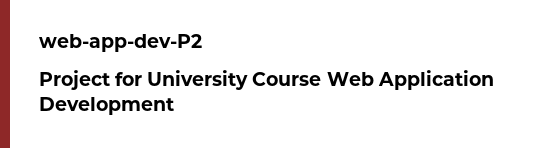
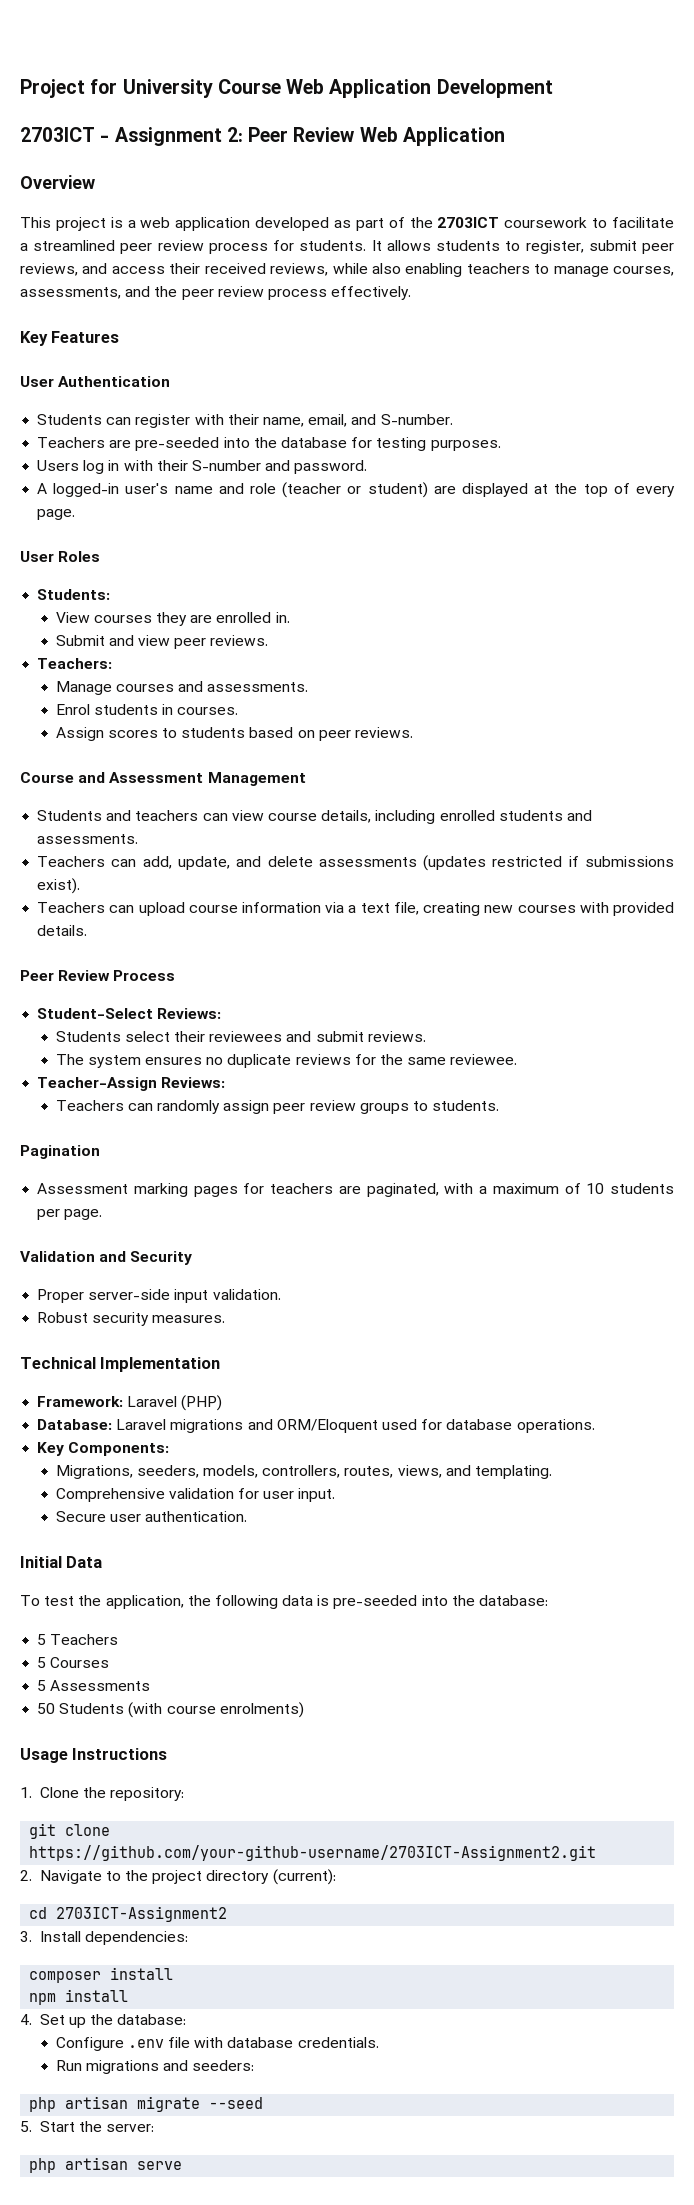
[39,34,202,52] web-app-dev-P2 // -> (20, 88) none
(174, 106) none -> [20,127,505,146] [20,175,95,189] [20,217,674,231] [20,240,674,254] [20,263,674,277] [20,286,412,300] [20,331,120,346] [20,376,171,387] [37,414,453,428] [37,437,501,451] [37,460,368,474] [37,482,676,498] [37,509,76,520] [20,551,101,562] [37,589,111,600] [55,612,290,626] [55,635,269,649] [37,658,113,669] [55,681,309,695] [55,704,239,715] [55,727,413,741] [20,772,306,786] [37,810,592,824] [37,834,139,844] [37,855,674,871] [37,878,81,894] [37,902,674,916] [37,925,88,936] [20,970,176,981] [37,1008,222,1019] [55,1031,426,1042] [55,1054,518,1068] [37,1077,226,1091] [55,1100,500,1114] [20,1145,100,1159] [37,1183,674,1197] [37,1209,103,1220] [20,1251,193,1265] [37,1289,281,1303] [37,1312,226,1326] [20,1357,221,1372] [37,1395,223,1411] [37,1419,595,1433] [37,1442,170,1456] [55,1465,552,1479] [55,1488,336,1502] [55,1511,248,1522] [20,1556,103,1568] [20,1595,549,1609] [37,1634,119,1645] [37,1657,110,1668] [37,1680,151,1691] [37,1702,304,1718] [20,1748,168,1763] [20,1787,185,1801] [29,1823,111,1839] [29,1845,597,1861] [20,1869,336,1885] [29,1906,228,1922] [20,1931,188,1945] [29,1967,174,1983] [29,1989,129,2005] [20,2014,187,2028] [55,2037,379,2051] [55,2060,255,2074] [29,2096,264,2112] [20,2121,155,2132] [29,2157,183,2173] // 2703ICT - Assignment 2: Peer Review Web Application // Overview // This project is a web application developed as part of the 2703ICT coursework to facilitate a streamlined peer review process for students. It allows students to register, submit peer reviews, and access their received reviews, while also enabling teachers to manage courses, assessments, and the peer review process effectively. // Key Features // User Authentication // Students can register with their name, email, and S-number. // Teachers are pre-seeded into the database for testing purposes. // Users log in with their S-number and password. // A logged-in user's name and role (teacher or student) are displayed at the top of every page. // User Roles // Students: // View courses they are enrolled in. // Submit and view peer reviews. // Teachers: // Manage courses and assessments. // Enrol students in courses. // Assign scores to students based on peer reviews. // Course and Assessment Management // Students and teachers can view course details, including enrolled students and assessments. // Teachers can add, update, and delete assessments (updates restricted if submissions exist). // Teachers can upload course information via a text file, creating new courses with provided details. // Peer Review Process // Student-Select Reviews: // Students select their reviewees and submit reviews. // The system ensures no duplicate reviews for the same reviewee. // Teacher-Assign Reviews: // Teachers can randomly assign peer review groups to students. // Pagination // Assessment marking pages for teachers are paginated, with a maximum of 10 students per page. // Validation and Security // Proper server-side input validation. // Robust security measures. // Technical Implementation // Framework: Laravel (PHP) // Database: Laravel migrations and ORM/Eloquent used for database operations. // Key Components: // Migrations, seeders, models, controllers, routes, views, and templating. // Comprehensive validation for user input. // Secure user authentication. // Initial Data // To test the application, the following data is pre-seeded into the database: // 5 Teachers // 5 Courses // 5 Assessments // 50 Students (with course enrolments) // Usage Instructions // 1. Clone the repository: // git clone https://github.com/your-github-username/2703ICT-Assignment2.git // 2. Navigate to the project directory (current): // cd 2703ICT-Assignment2 // 3. Install dependencies: // composer install // npm install // 4. Set up the database: // Configure .env file with database credentials. // Run migrations and seeders: // php artisan migrate --seed // 5. Start the server: // php artisan serve

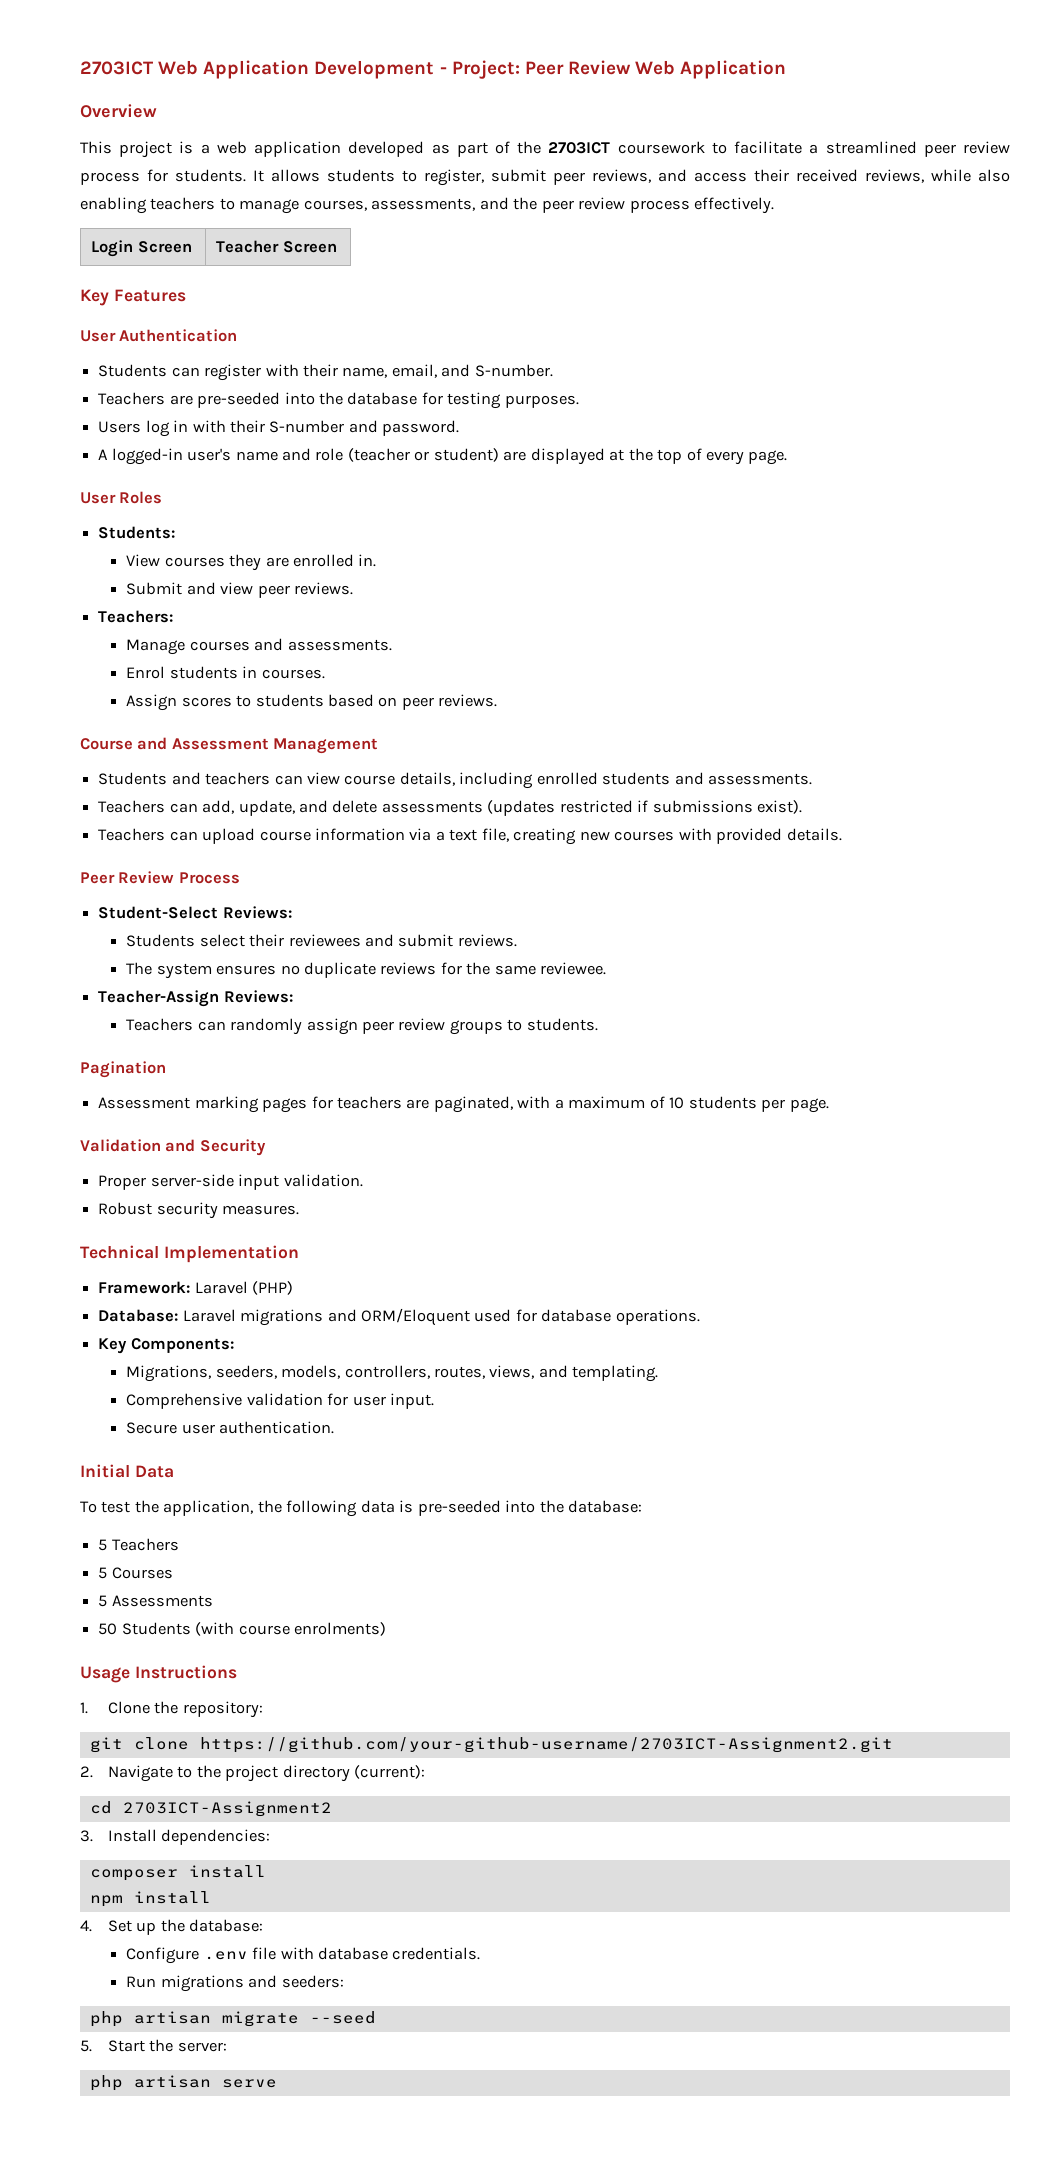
[20,79,281,98] Project for University Course -> [80,61,153,75] 2703ICT
[20,127,243,146] // 2703ICT - Assignment 2: -> [439,60,520,79] - Project:
(412, 293) none -> [91,240,192,257] [216,240,337,253] // Login Screen | Teacher Screen

